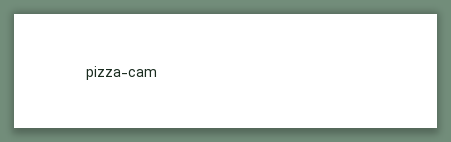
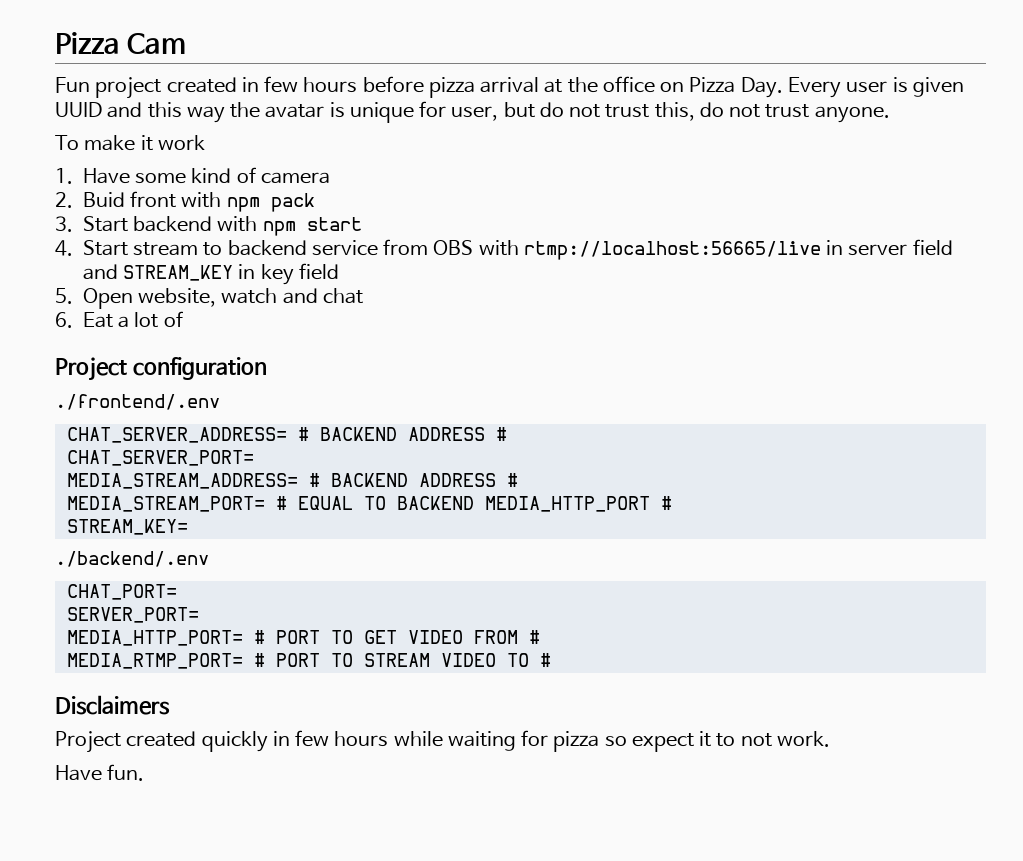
[86,66,157,80] pizza-cam -> [55,32,187,54] [55,76,964,99] [55,101,890,123] [55,135,205,151] [55,167,330,184] [55,191,315,212] [55,216,362,236] [55,239,953,260] [82,263,339,285] [55,288,363,309] [55,311,183,328] [55,357,267,381] [55,394,220,410] [66,427,507,443] [66,450,254,466] [66,473,518,489] [66,496,672,512] [66,519,188,535] [55,551,209,567] [66,584,177,600] [66,607,199,623] [66,630,540,646] [66,653,551,669] [55,695,170,715] [55,730,830,753] [55,764,145,781] Pizza Cam // Fun project created in few hours before pizza arrival at the office on Pizza Day. Every user is given UUID and this way the avatar is unique for user, but do not trust this, do not trust anyone. // To make it work // 1. Have some kind of camera // 2. Buid front with npm pack // 3. Start backend with npm start // 4. Start stream to backend service from OBS with rtmp://localhost:56665/live in server field and STREAM_KEY in key field // 5. Open website, watch and chat // 6. Eat a lot of // Project configuration // ./frontend/.env // CHAT_SERVER_ADDRESS= # BACKEND ADDRESS # // CHAT_SERVER_PORT= // MEDIA_STREAM_ADDRESS= # BACKEND ADDRESS # // MEDIA_STREAM_PORT= # EQUAL TO BACKEND MEDIA_HTTP_PORT # // STREAM_KEY= // ./backend/.env // CHAT_PORT= // SERVER_PORT= // MEDIA_HTTP_PORT= # PORT TO GET VIDEO FROM # // MEDIA_RTMP_PORT= # PORT TO STREAM VIDEO TO # // Disclaimers // Project created quickly in few hours while waiting for pizza so expect it to not work. // Have fun.

